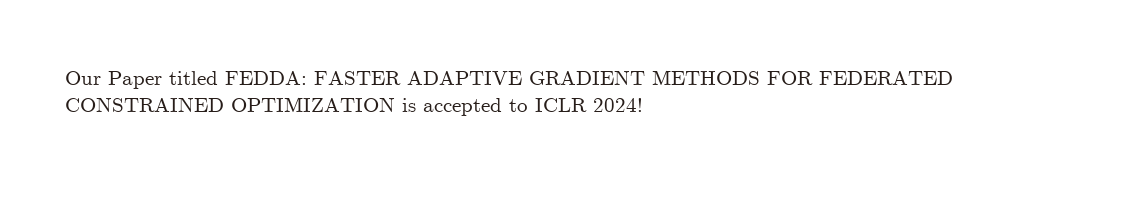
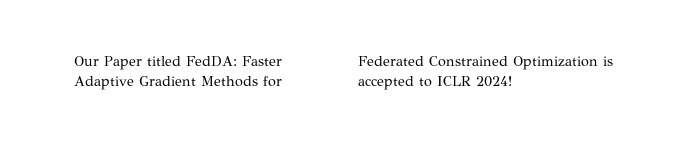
[225,70,953,85] [65,97,395,112] FEDDA: FASTER ADAPTIVE GRADIENT METHODS FOR FEDERATED CONSTRAINED OPTIMIZATION -> [186,56,282,67] [74,76,282,90] [358,56,598,70] FedDA: Faster Adaptive Gradient Methods for Federated Constrained Optimization

